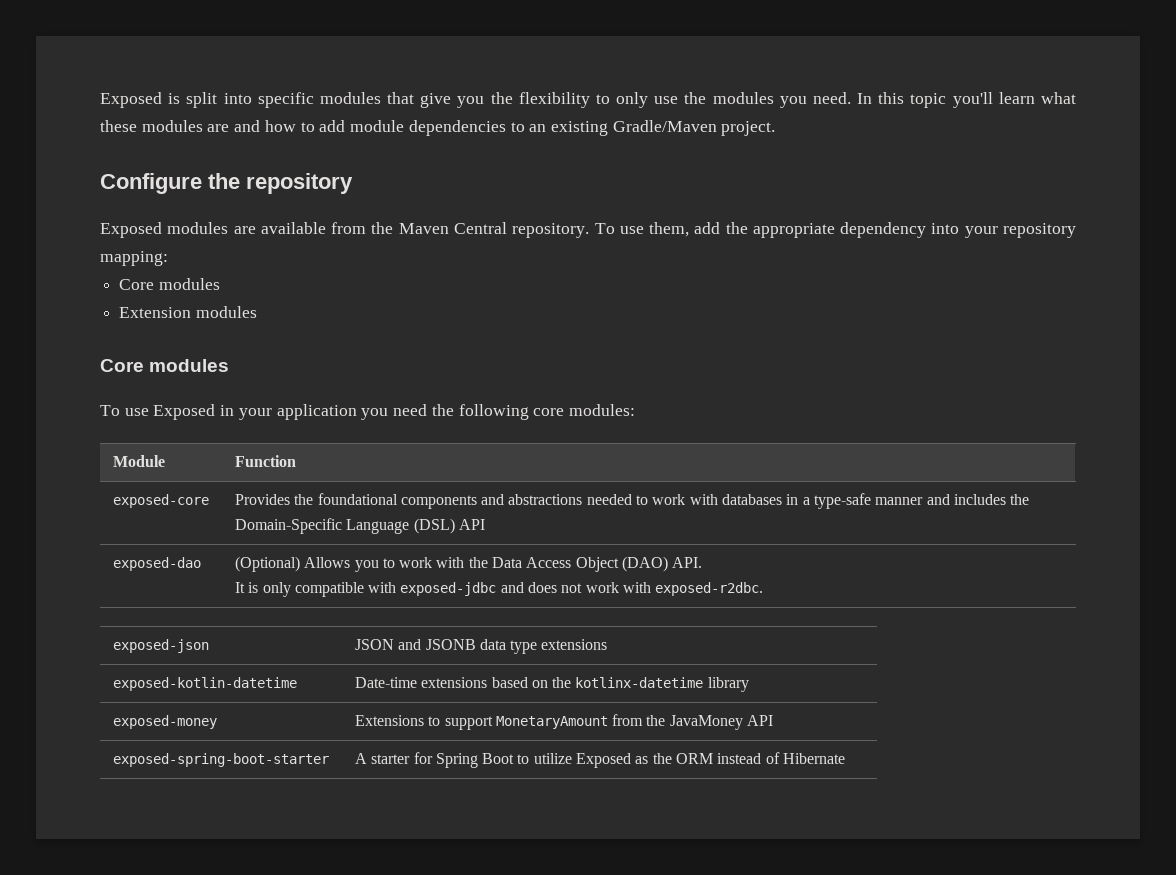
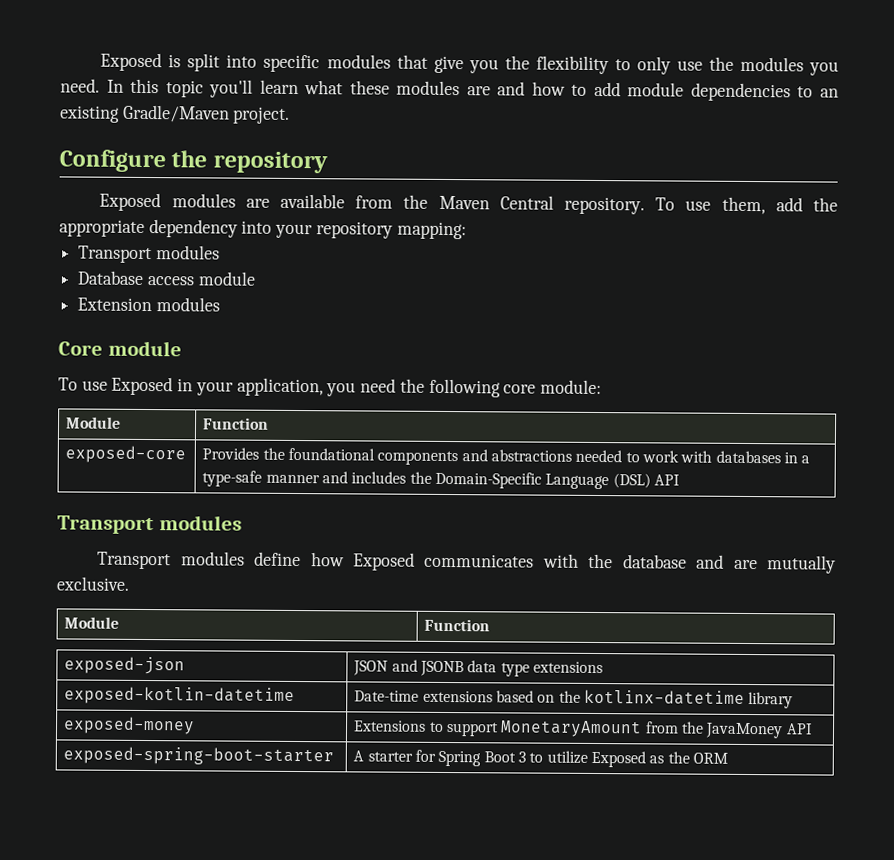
[119,278,220,290] Core modules -> [78,245,220,264] [77,270,256,286] Transport modules // Database access module
[149,359,230,372] modules -> [107,340,182,357] module
[276,404,357,420] application -> [236,377,324,397] application,
[568,404,635,416] modules: -> [539,379,602,395] module:
[112,557,201,571] [234,556,703,572] [234,582,764,597] // exposed-dao | (Optional) Allows you to work with the Data Access Object (DAO) API. // It is only compatible with exposed-jdbc and does not work with exposed-r2dbc. -> [57,515,242,535] [97,551,836,574] [56,576,130,591] [64,616,120,629] [424,618,491,632] // Transport modules // Transport modules define how Exposed communicates with the database and are mutually exclusive. // Module | Function
(515, 758) none -> [518,751,527,763] 3
[717,752,846,764] instead of Hibernate -> (729, 758) none

